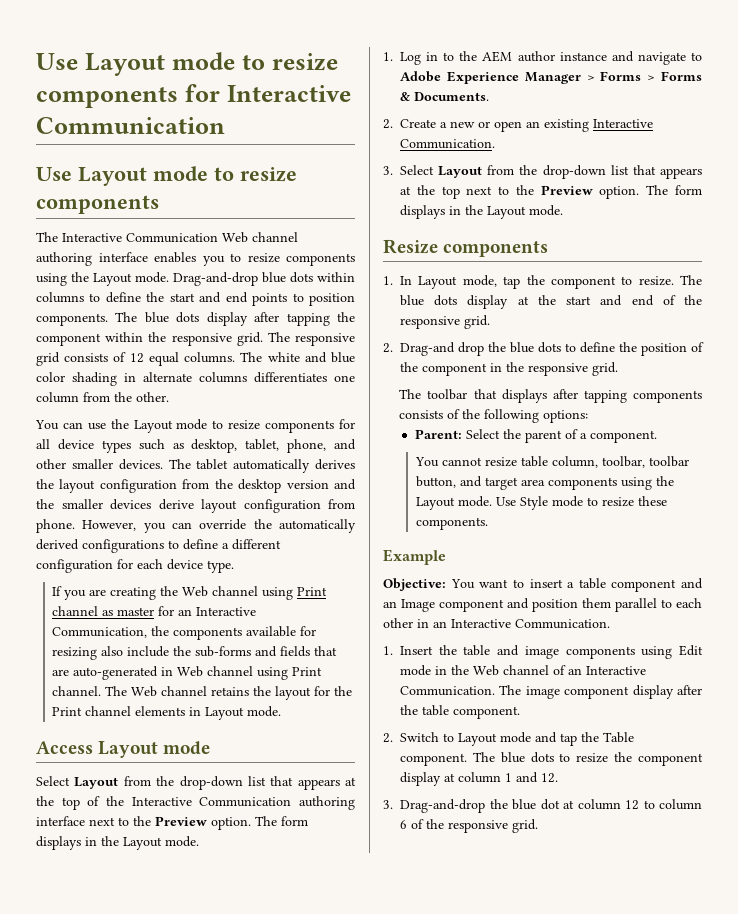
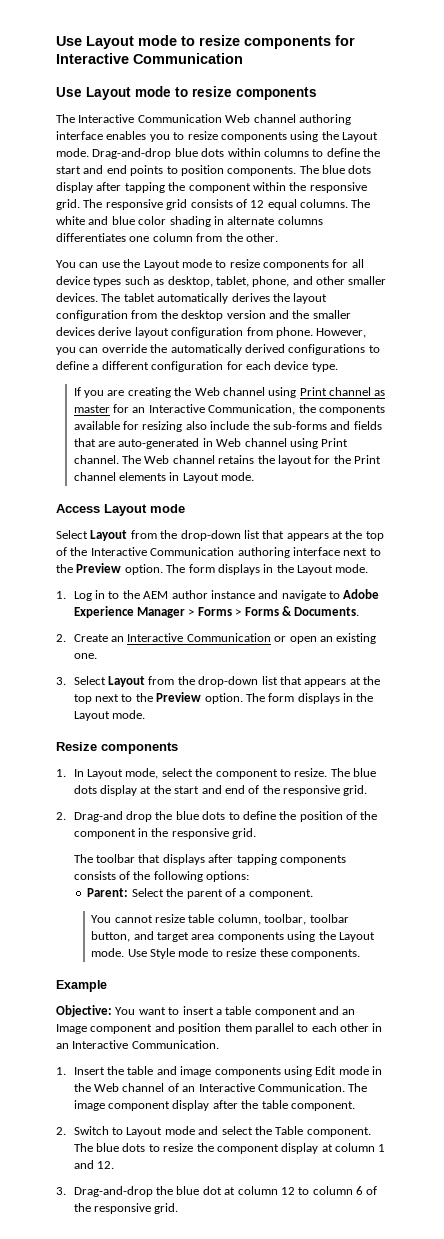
[440,121,475,128] a new -> [111,633,271,642] an Interactive Communication
[593,119,653,128] [400,139,495,149] Interactive Communication. -> [73,653,97,659] one.
[503,276,521,289] tap -> [161,768,193,777] select
[560,733,577,746] tap -> [221,1126,253,1135] select

